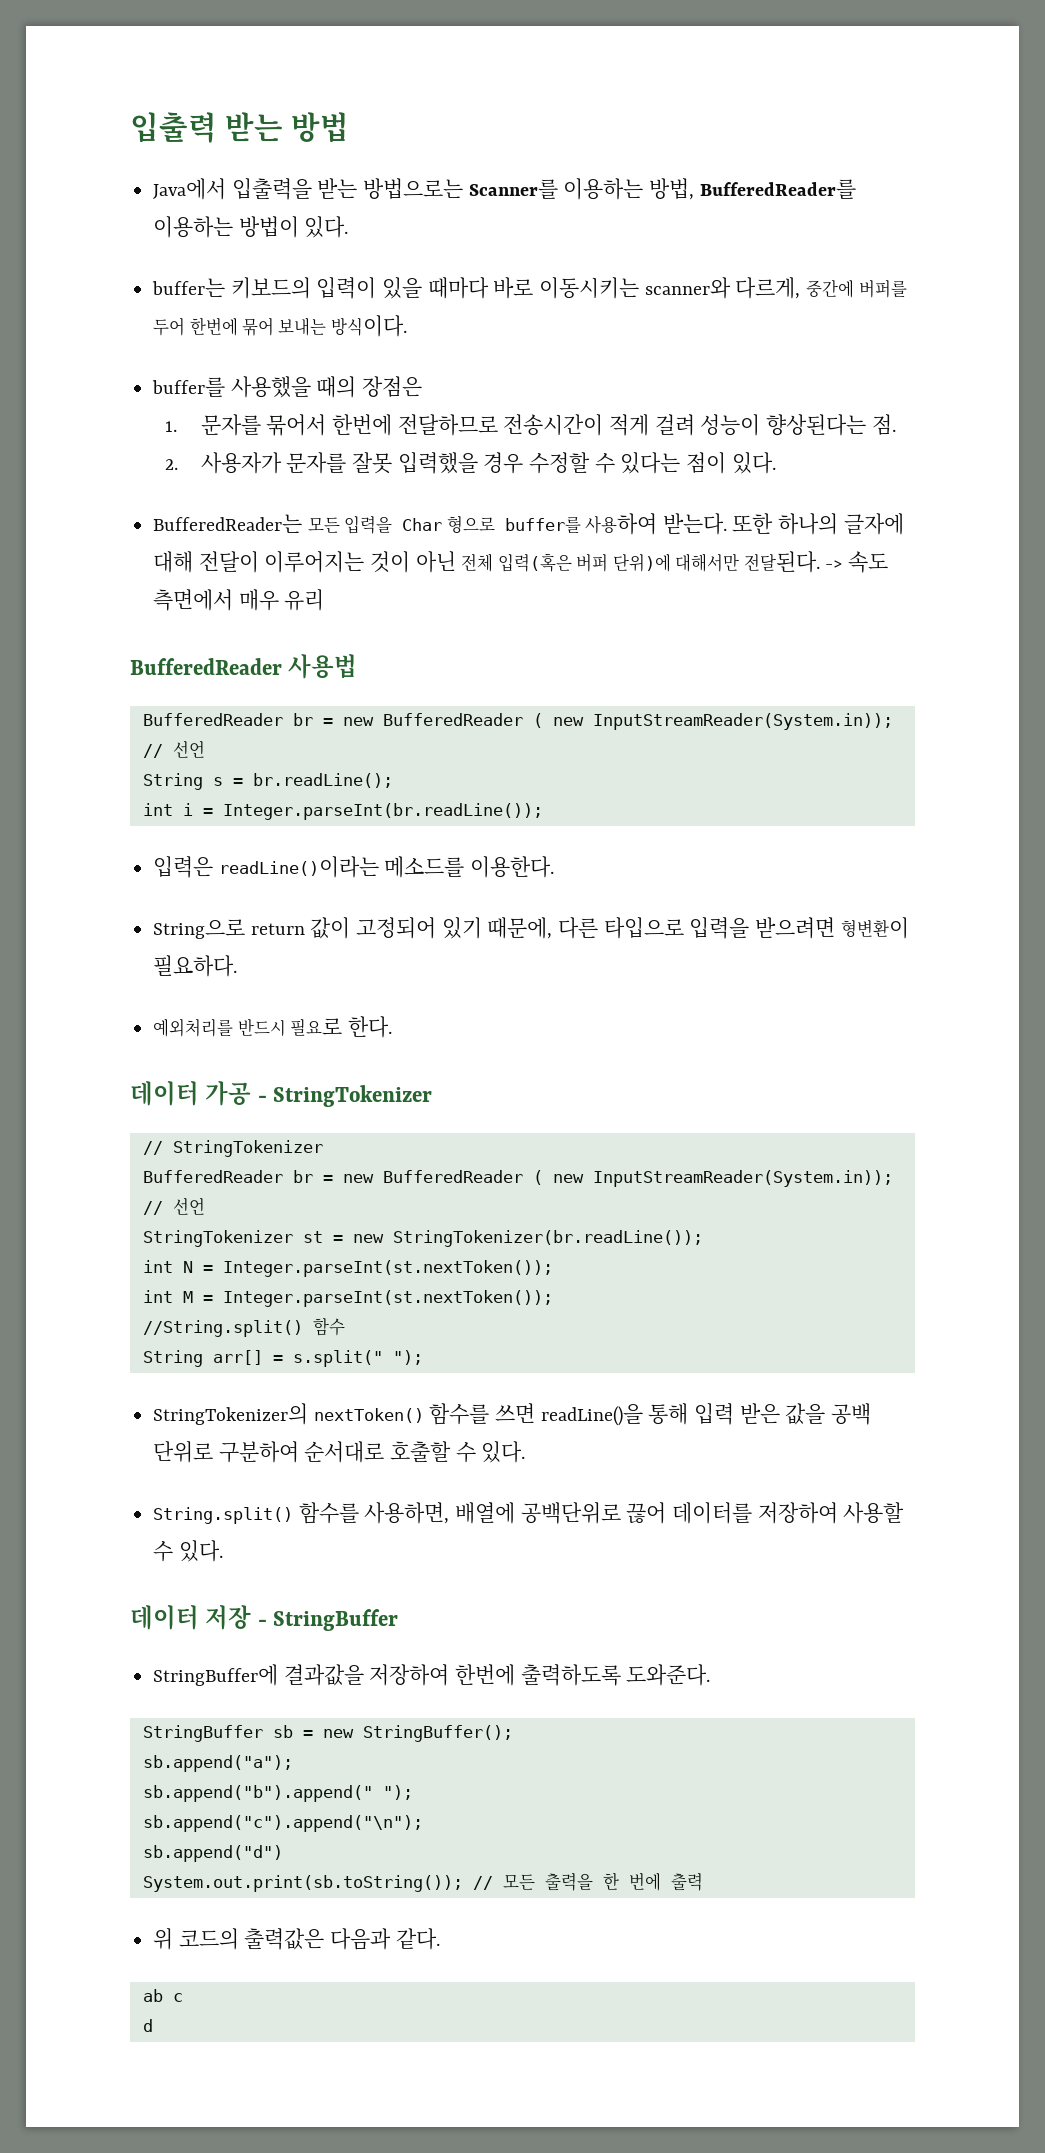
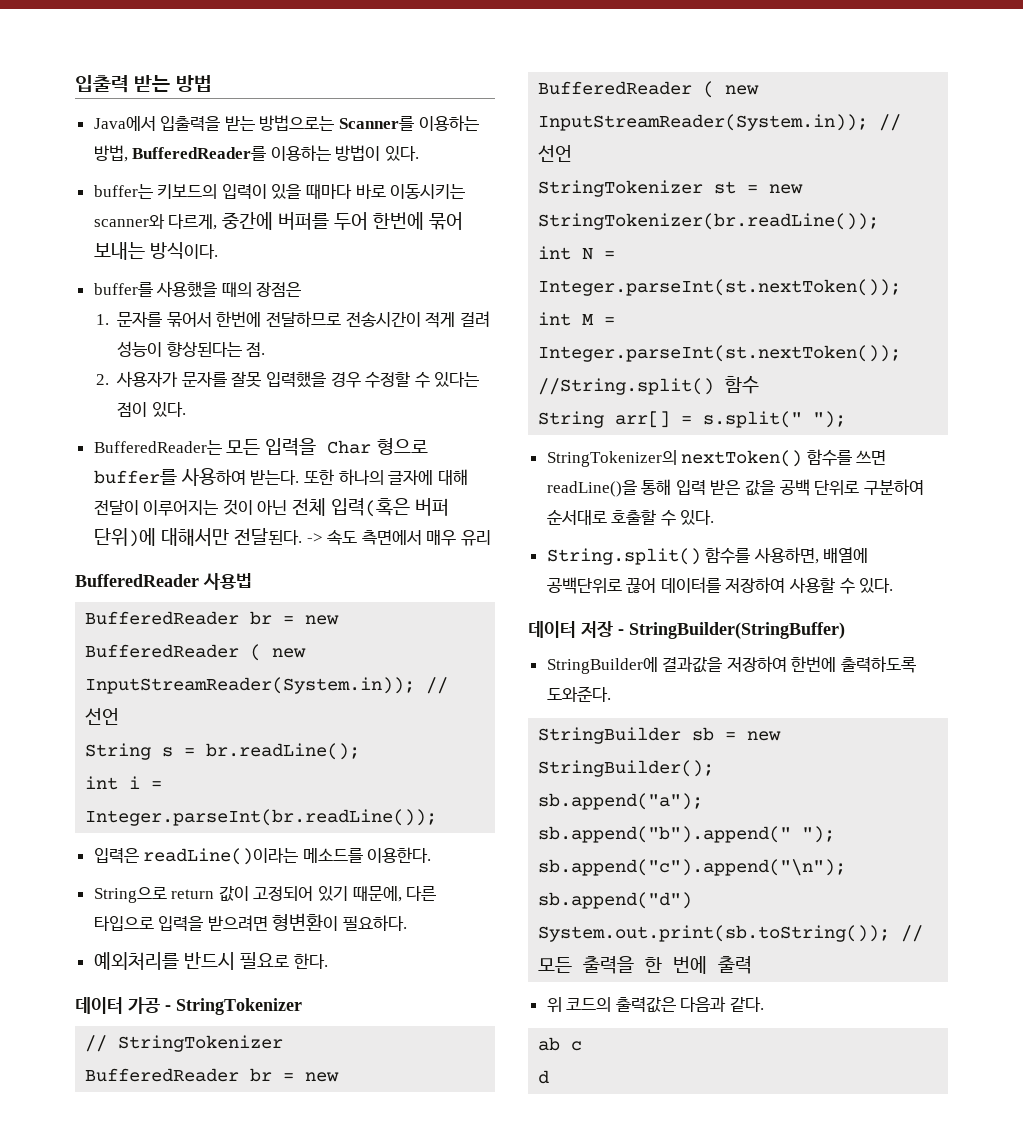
[273,1609,399,1631] [153,1664,279,1686] StringBuffer // StringBuffer에 -> [629,622,845,639] [546,657,658,674] StringBuilder(StringBuffer) // StringBuilder에
[142,1725,263,1742] StringBuffer -> [538,727,682,744] StringBuilder
[362,1725,513,1742] StringBuffer(); -> [538,760,715,777] StringBuilder();

